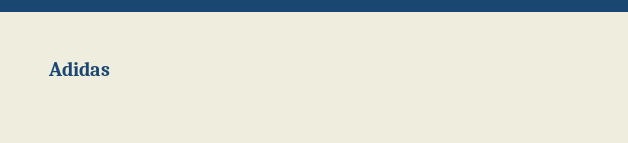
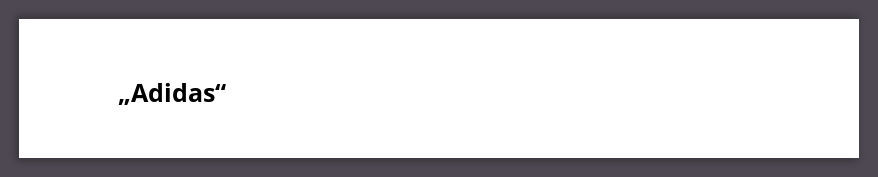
[48,61,110,76] Adidas -> [118,83,226,105] „Adidas“

